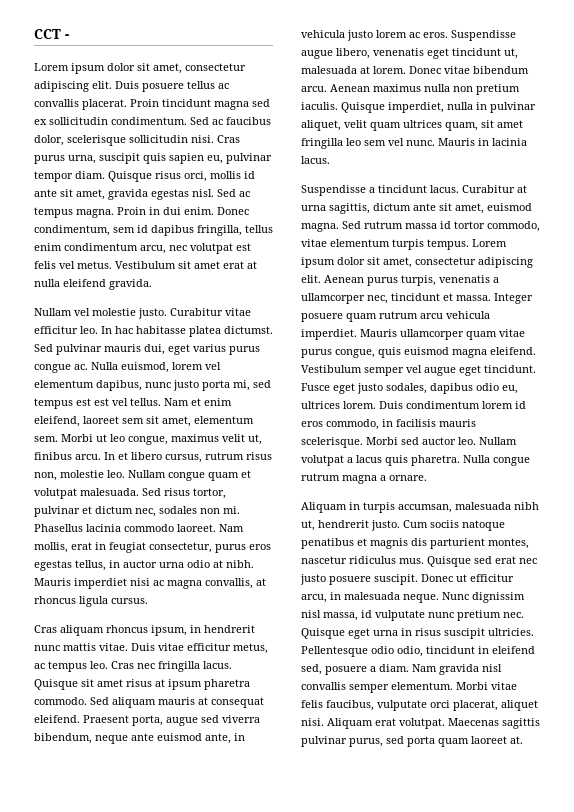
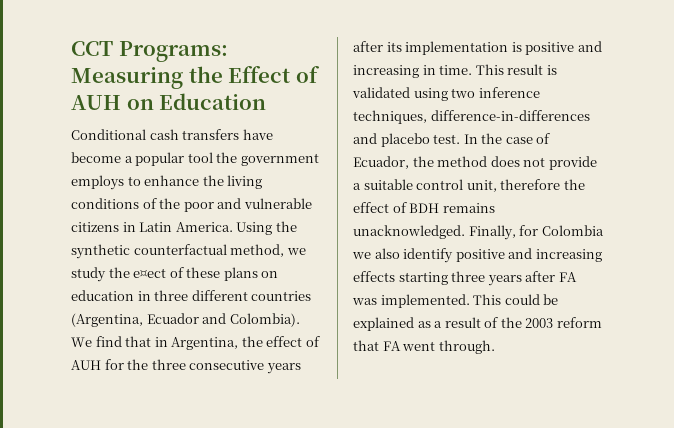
[65,34,69,39] [34,63,246,74] [34,81,229,92] [34,99,270,110] [34,117,271,125] [34,135,240,146] [34,153,272,164] [34,171,255,182] [34,189,250,200] [34,207,249,218] [34,225,273,236] [34,243,251,254] [34,261,257,269] [34,279,152,290] [34,308,251,319] [34,326,273,337] [34,344,260,355] [34,362,221,373] [34,380,271,391] [34,398,232,409] [34,416,254,427] [34,434,262,445] [34,452,272,463] [34,470,251,481] [34,488,226,499] [34,506,240,517] [34,524,244,532] [34,542,271,553] [34,560,254,571] [34,578,266,589] [34,596,148,607] [34,625,255,636] [34,643,268,654] [34,661,232,672] [34,679,250,690] [34,697,264,708] [34,715,260,726] [34,733,245,744] [301,30,516,41] [301,48,518,59] [301,66,529,74] [301,84,520,95] [301,102,536,113] [301,120,523,131] [301,138,527,149] [301,156,330,164] [301,185,527,196] [301,203,532,214] [301,221,540,232] [301,239,507,250] [301,257,533,268] [301,275,499,286] [301,293,533,304] [301,311,490,322] [301,329,525,340] [301,347,536,358] [301,365,536,376] [301,383,518,394] [301,401,526,409] [301,419,476,430] [301,437,517,448] [301,455,530,466] [301,473,427,484] [301,502,539,513] [301,520,505,531] [301,538,529,549] [301,556,537,567] [300,574,514,585] [301,592,525,603] [301,610,524,621] [301,628,534,639] [301,646,535,657] [301,664,502,675] [301,682,517,693] [301,700,538,711] [301,718,540,729] [301,736,523,747] - // Lorem ipsum dolor sit amet, consectetur adipiscing elit. Duis posuere tellus ac convallis placerat. Proin tincidunt magna sed ex sollicitudin condimentum. Sed ac faucibus dolor, scelerisque sollicitudin nisi. Cras purus urna, suscipit quis sapien eu, pulvinar tempor diam. Quisque risus orci, mollis id ante sit amet, gravida egestas nisl. Sed ac tempus magna. Proin in dui enim. Donec condimentum, sem id dapibus fringilla, tellus enim condimentum arcu, nec volutpat est felis vel metus. Vestibulum sit amet erat at nulla eleifend gravida. // Nullam vel molestie justo. Curabitur vitae efficitur leo. In hac habitasse platea dictumst. Sed pulvinar mauris dui, eget varius purus congue ac. Nulla euismod, lorem vel elementum dapibus, nunc justo porta mi, sed tempus est est vel tellus. Nam et enim eleifend, laoreet sem sit amet, elementum sem. Morbi ut leo congue, maximus velit ut, finibus arcu. In et libero cursus, rutrum risus non, molestie leo. Nullam congue quam et volutpat malesuada. Sed risus tortor, pulvinar et dictum nec, sodales non mi. Phasellus lacinia commodo laoreet. Nam mollis, erat in feugiat consectetur, purus eros egestas tellus, in auctor urna odio at nibh. Mauris imperdiet nisi ac magna convallis, at rhoncus ligula cursus. // Cras aliquam rhoncus ipsum, in hendrerit nunc mattis vitae. Duis vitae efficitur metus, ac tempus leo. Cras nec fringilla lacus. Quisque sit amet risus at ipsum pharetra commodo. Sed aliquam mauris at consequat eleifend. Praesent porta, augue sed viverra bibendum, neque ante euismod ante, in vehicula justo lorem ac eros. Suspendisse augue libero, venenatis eget tincidunt ut, malesuada at lorem. Donec vitae bibendum arcu. Aenean maximus nulla non pretium iaculis. Quisque imperdiet, nulla in pulvinar aliquet, velit quam ultrices quam, sit amet fringilla leo sem vel nunc. Mauris in lacinia lacus. // Suspendisse a tincidunt lacus. Curabitur at urna sagittis, dictum ante sit amet, euismod magna. Sed rutrum massa id tortor commodo, vitae elementum turpis tempus. Lorem ipsum dolor sit amet, consectetur adipiscing elit. Aenean purus turpis, venenatis a ullamcorper nec, tincidunt et massa. Integer posuere quam rutrum arcu vehicula imperdiet. Mauris ullamcorper quam vitae purus congue, quis euismod magna eleifend. Vestibulum semper vel augue eget tincidunt. Fusce eget justo sodales, dapibus odio eu, ultrices lorem. Duis condimentum lorem id eros commodo, in facilisis mauris scelerisque. Morbi sed auctor leo. Nullam volutpat a lacus quis pharetra. Nulla congue rutrum magna a ornare. // Aliquam in turpis accumsan, malesuada nibh ut, hendrerit justo. Cum sociis natoque penatibus et magnis dis parturient montes, nascetur ridiculus mus. Quisque sed erat nec justo posuere suscipit. Donec ut efficitur arcu, in malesuada neque. Nunc dignissim nisl massa, id vulputate nunc pretium nec. Quisque eget urna in risus suscipit ultricies. Pellentesque odio odio, tincidunt in eleifend sed, posuere a diam. Nam gravida nisl convallis semper elementum. Morbi vitae felis faucibus, vulputate orci placerat, aliquet nisi. Aliquam erat volutpat. Maecenas sagittis pulvinar purus, sed porta quam laoreet at. -> [118,41,228,62] [71,66,320,89] [71,93,267,110] [71,129,273,140] [71,152,319,166] [71,175,263,190] [71,198,312,212] [71,221,297,235] [71,244,306,259] [71,267,279,282] [71,290,312,301] [71,313,300,327] [71,336,320,350] [71,359,301,374] [353,41,602,55] [353,64,557,78] [352,87,540,101] [353,110,590,124] [353,133,551,147] [353,156,597,170] [353,179,585,192] [353,202,495,213] [353,225,604,240] [352,248,602,263] [353,271,577,286] [352,294,559,308] [353,317,602,331] [353,340,495,354] Programs: Measuring the Effect of AUH on Education // Conditional cash transfers have become a popular tool the government employs to enhance the living conditions of the poor and vulnerable citizens in Latin America. Using the synthetic counterfactual method, we study the e¤ect of these plans on education in three different countries (Argentina, Ecuador and Colombia). We find that in Argentina, the effect of AUH for the three consecutive years after its implementation is positive and increasing in time. This result is validated using two inference techniques, difference-in-differences and placebo test. In the case of Ecuador, the method does not provide a suitable control unit, therefore the effect of BDH remains unacknowledged. Finally, for Colombia we also identify positive and increasing effects starting three years after FA was implemented. This could be explained as a result of the 2003 reform that FA went through.

